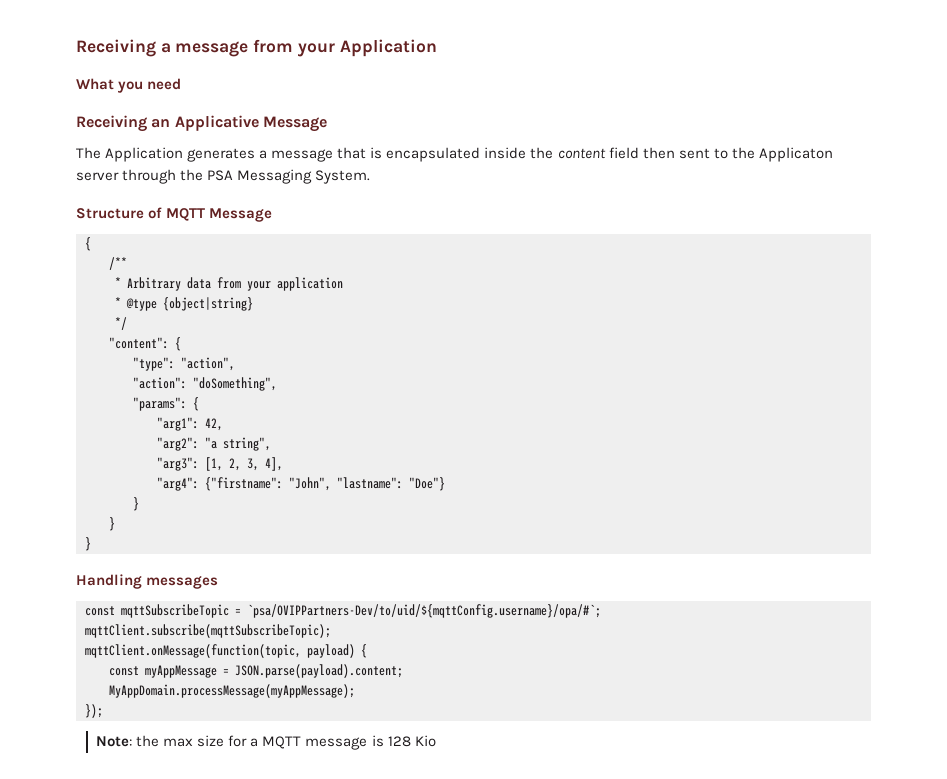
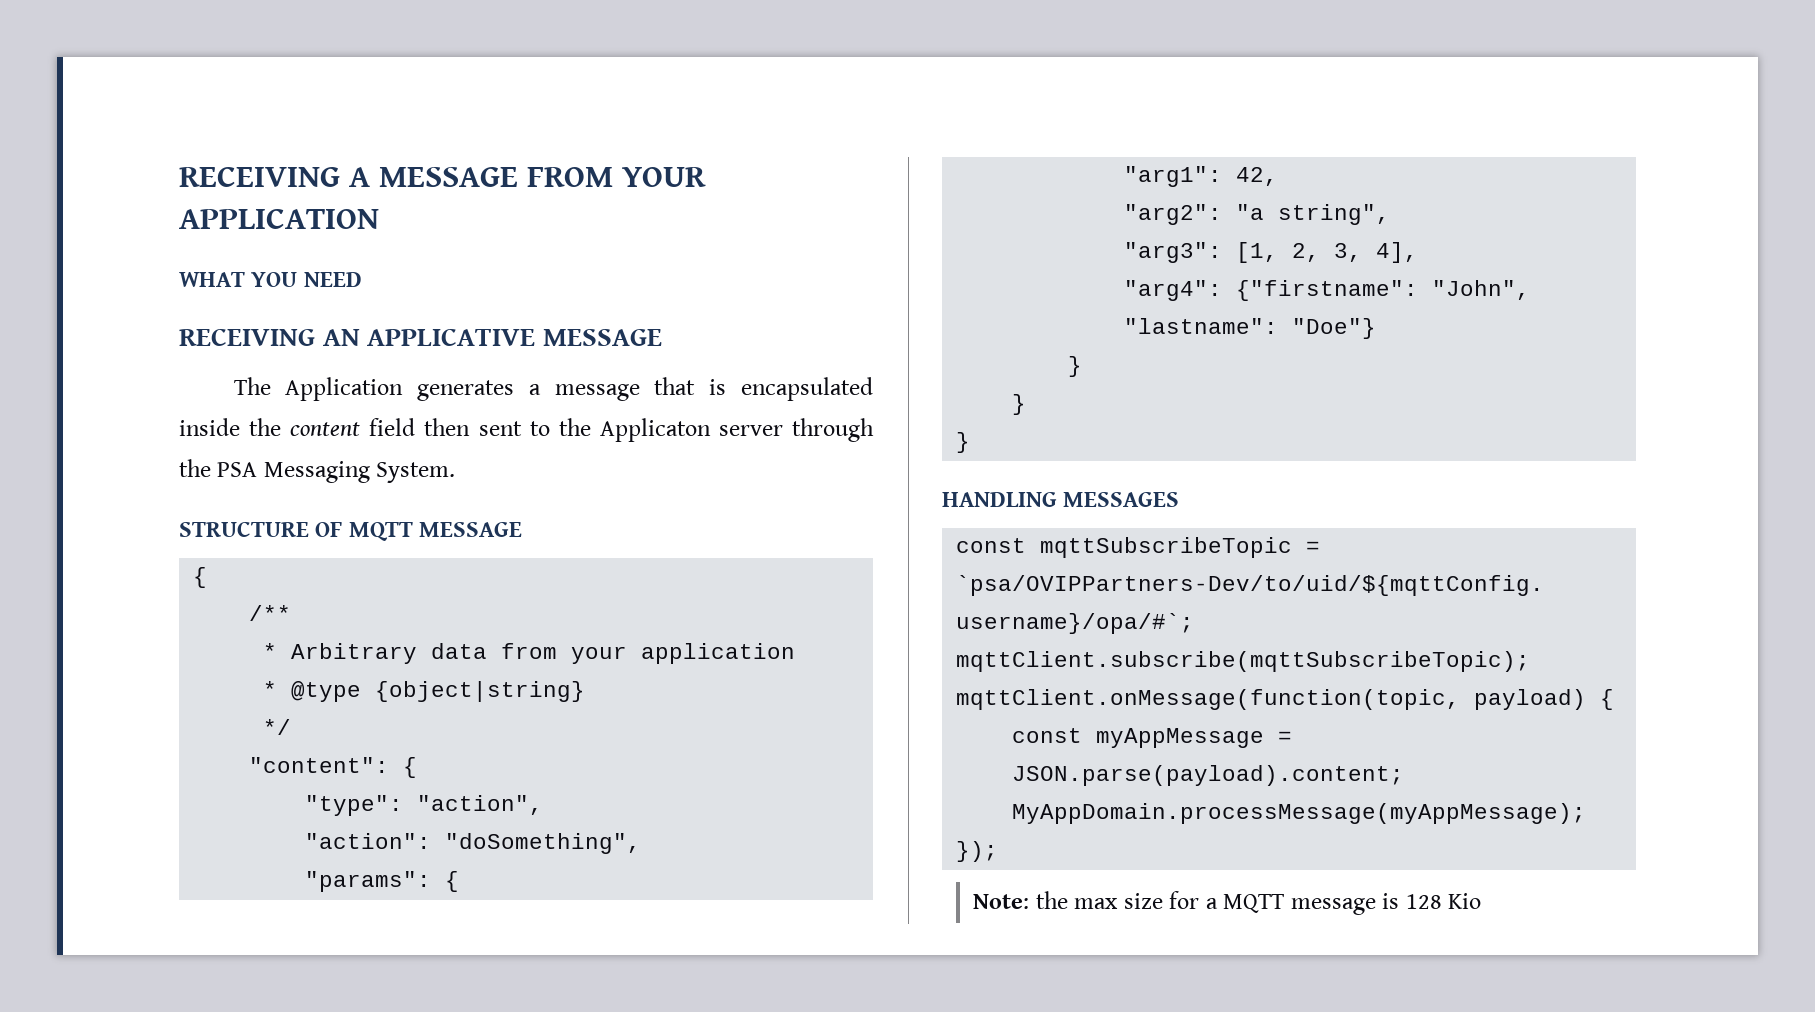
[76,39,437,57] [76,78,182,93] [76,115,327,132] Receiving a message from your Application // What you need // Receiving an Applicative Message -> [179,166,706,187] [179,208,379,229] [179,272,362,287] [179,328,662,346] RECEIVING A MESSAGE FROM YOUR APPLICATION // WHAT YOU NEED // RECEIVING AN APPLICATIVE MESSAGE
[76,207,273,222] Structure of MQTT Message -> [179,522,523,541] STRUCTURE OF MQTT MESSAGE
[76,574,219,589] Handling messages -> [942,492,1180,507] HANDLING MESSAGES

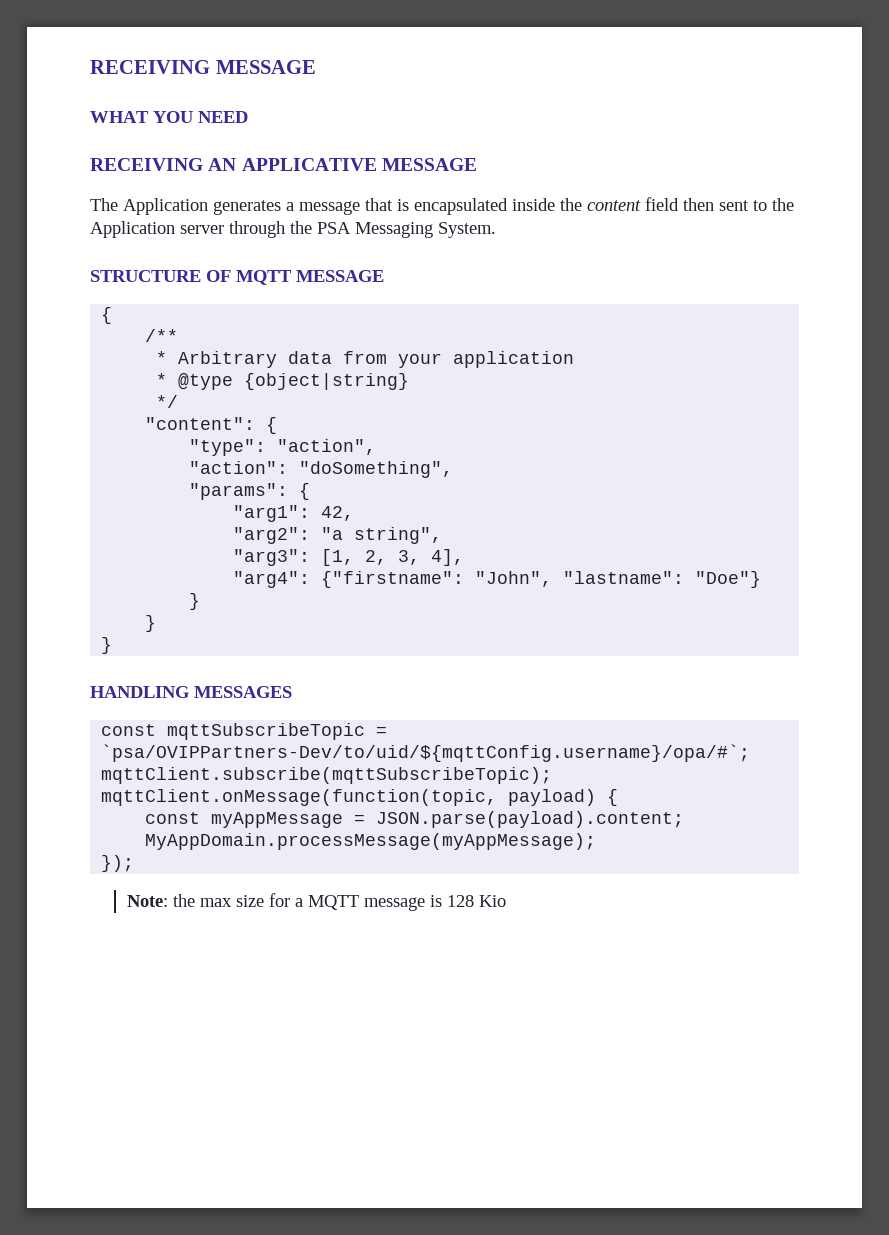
[179,166,706,187] [179,208,379,229] RECEIVING A MESSAGE FROM YOUR APPLICATION -> [90,60,316,74] RECEIVING MESSAGE
[599,418,711,442] Applicaton -> [90,221,175,238] Application

